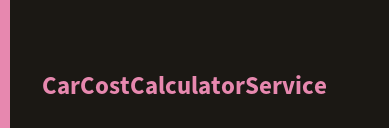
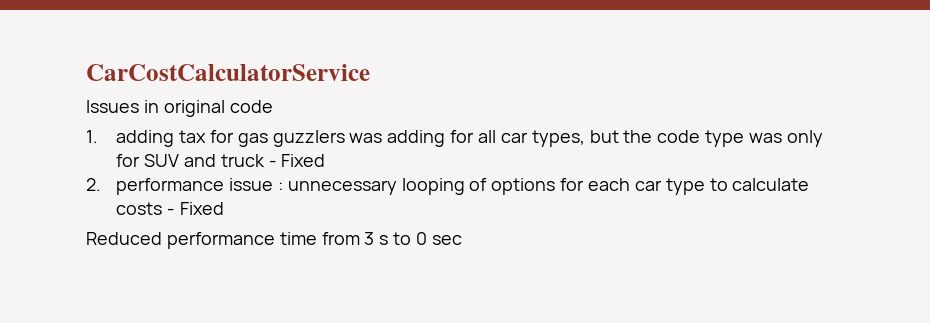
(327, 85) none -> [86,100,273,117] [86,130,823,147] [116,154,326,167] [86,178,810,195] [116,202,224,215] [86,232,462,249] // Issues in original code // 1. adding tax for gas guzzlers was adding for all car types, but the code type was only for SUV and truck - Fixed // 2. performance issue : unnecessary looping of options for each car type to calculate costs - Fixed // Reduced performance time from 3 s to 0 sec

